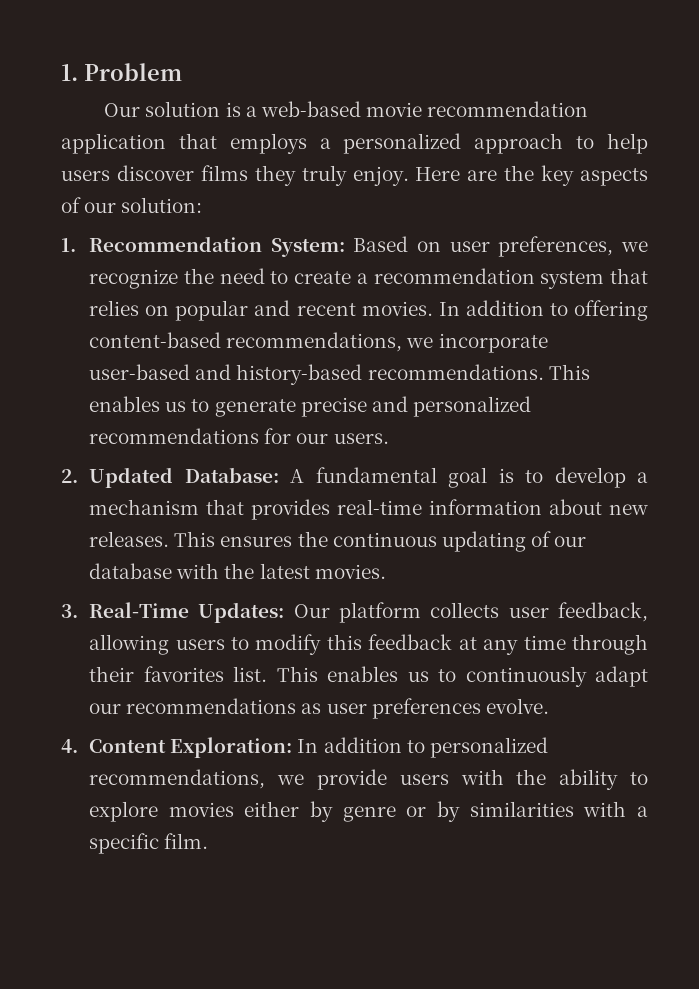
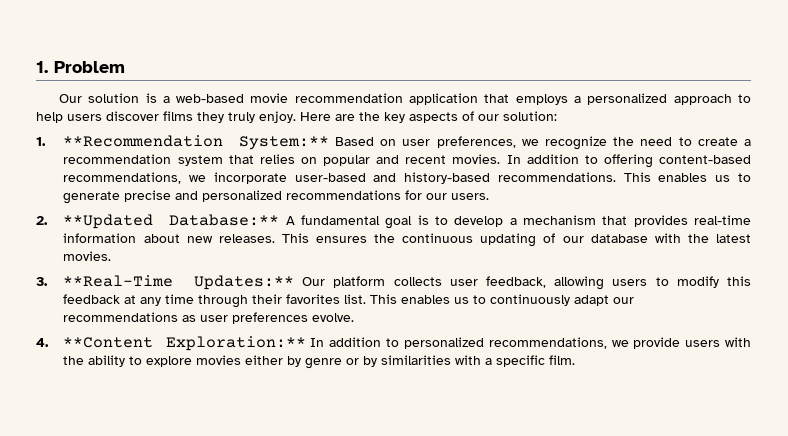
[89,236,345,257] Recommendation System: -> [63,135,329,150] **Recommendation System:**
[89,467,279,488] Updated Database: -> [63,214,280,229] **Updated Database:**
[89,602,285,623] Real-Time Updates: -> [63,275,294,290] **Real-Time Updates:**
[89,737,293,758] Content Exploration: -> [63,336,306,351] **Content Exploration:**

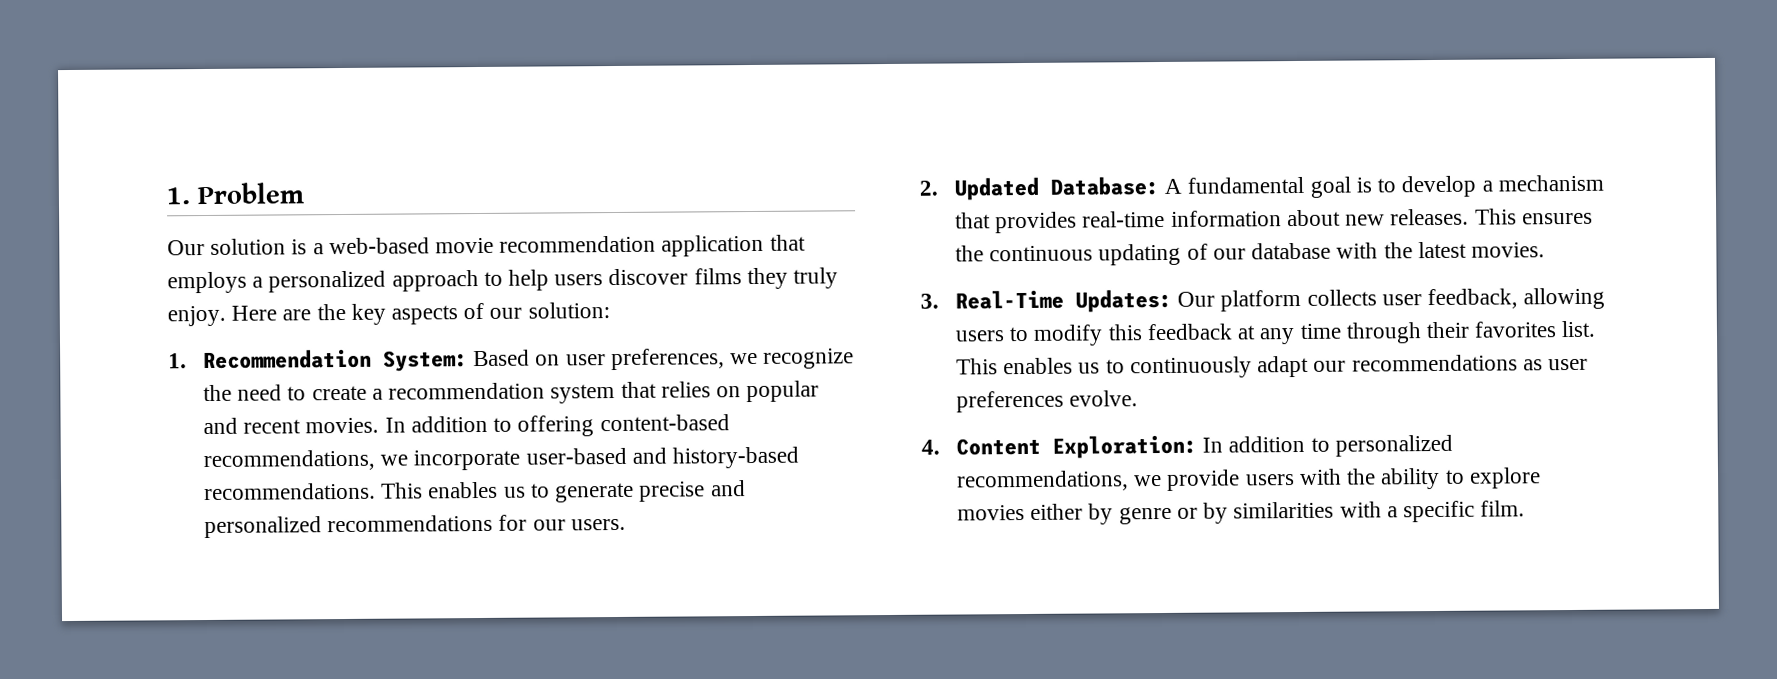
[63,135,329,150] **Recommendation System:** -> [203,348,469,372] Recommendation System:
[63,214,280,229] **Updated Database:** -> [954,176,1160,201] Updated Database:
[63,275,294,290] **Real-Time Updates:** -> [955,288,1173,313] Real-Time Updates:
[63,336,306,351] **Content Exploration:** -> [956,434,1198,459] Content Exploration:

